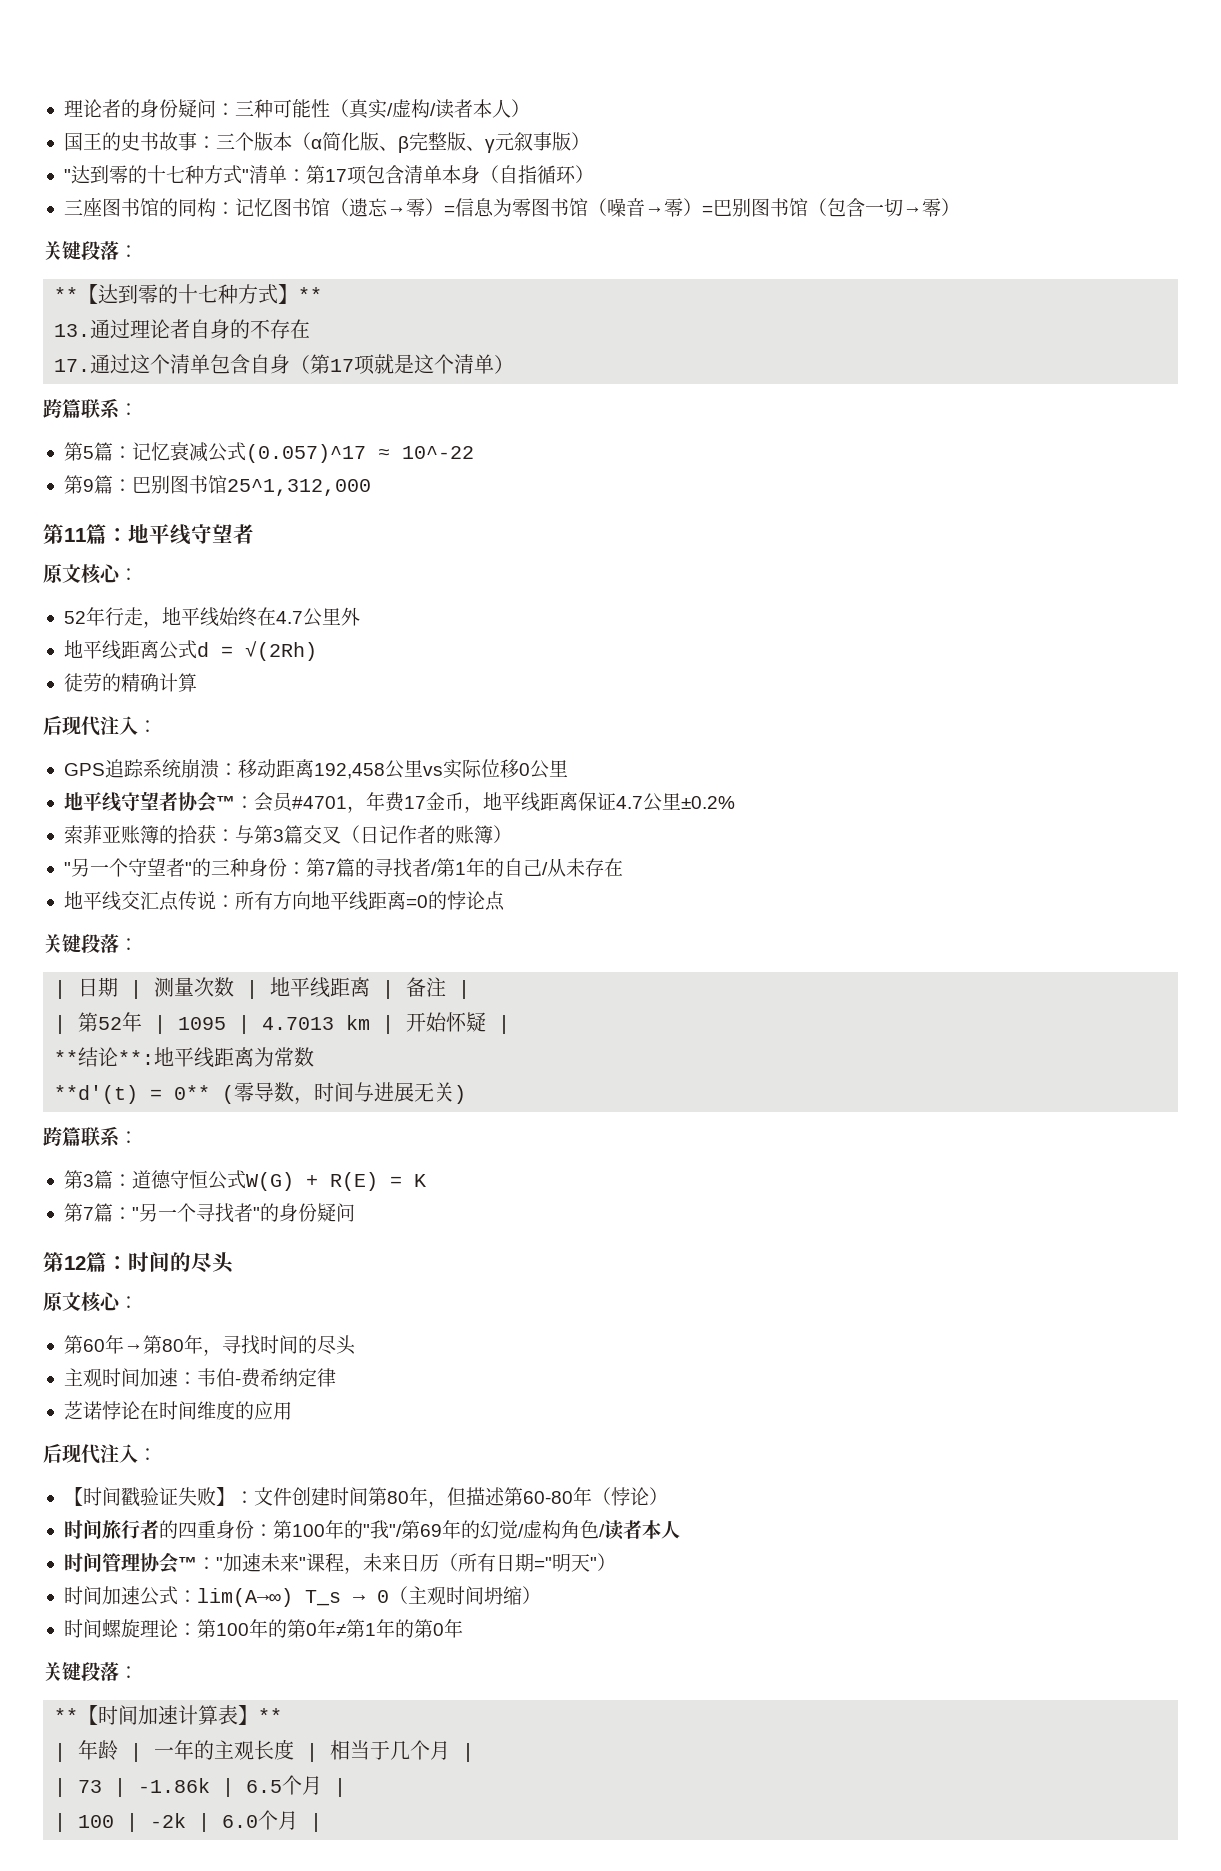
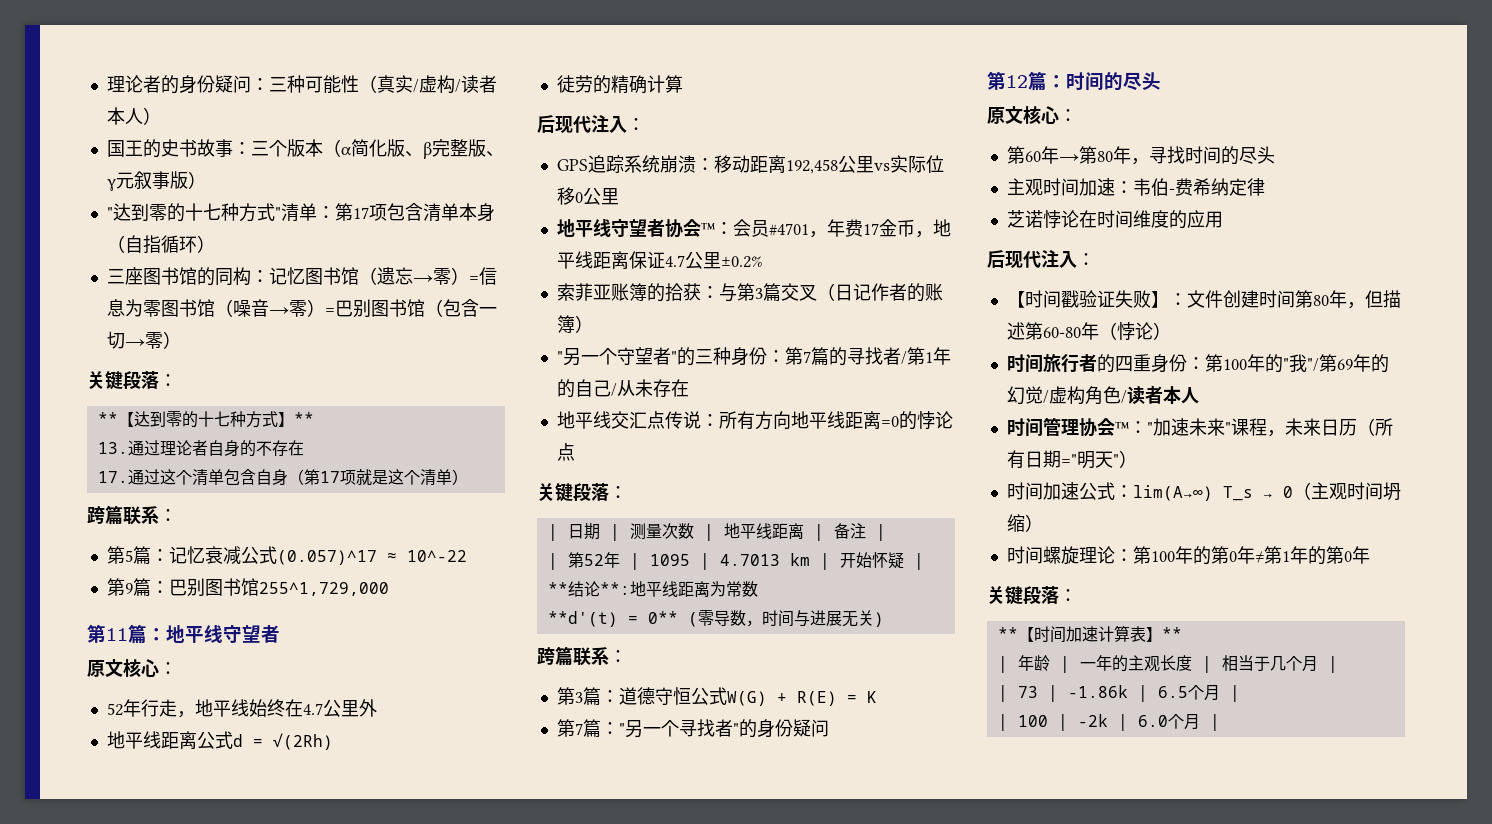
[226,479,371,496] 25^1,312,000 -> [258,582,389,596] 255^1,729,000

